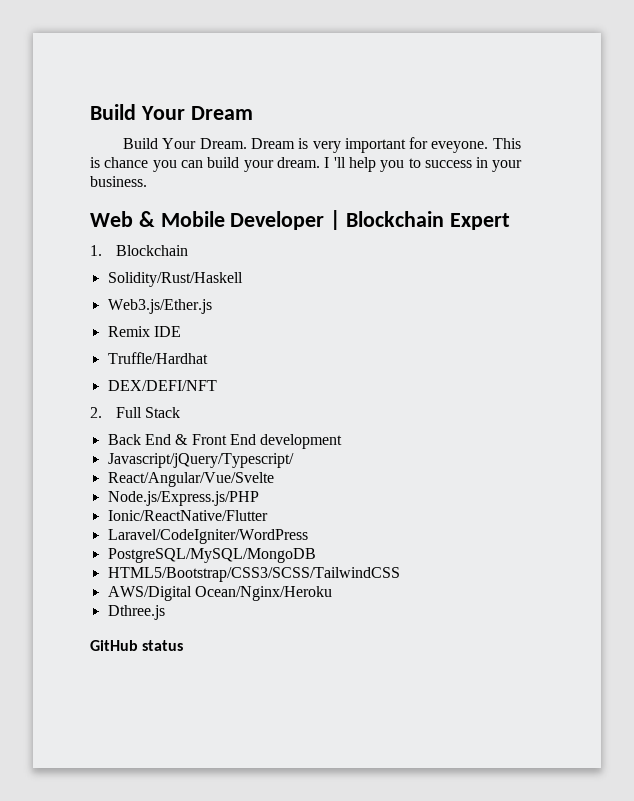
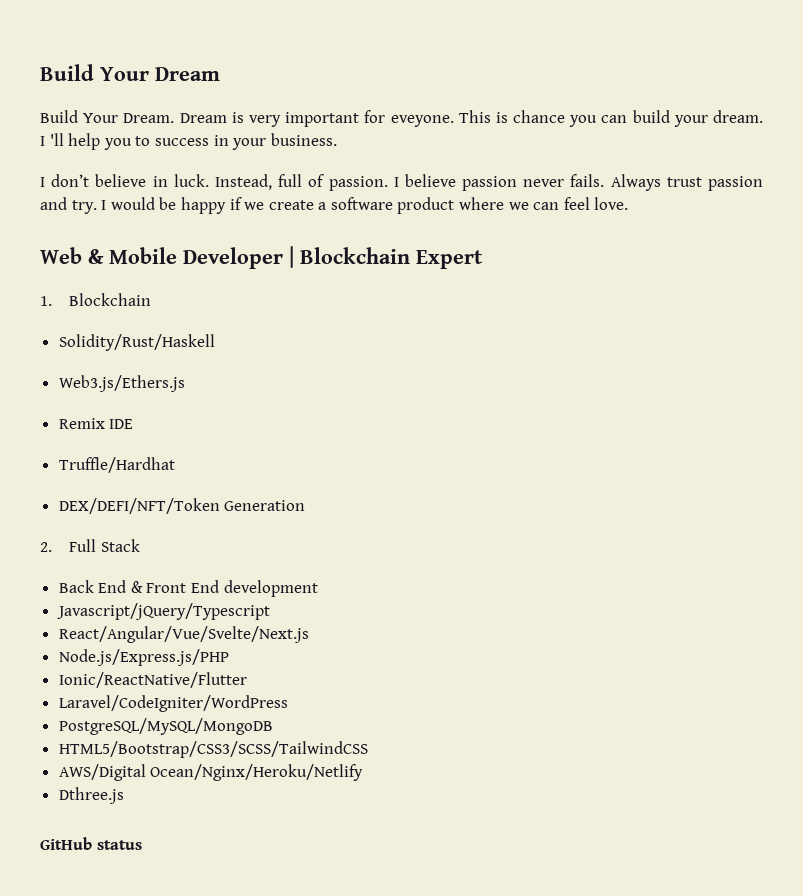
(147, 181) none -> [40,174,763,191] [40,197,629,214] // I don’t believe in luck. Instead, full of passion. I believe passion never fails. Always trust passion and try. I would be happy if we create a software product where we can feel love.
[107,299,212,314] Web3.js/Ether.js -> [58,375,185,392] Web3.js/Ethers.js
[107,380,217,391] DEX/DEFI/NFT -> [58,498,306,514] DEX/DEFI/NFT/Token Generation
[107,453,294,468] [107,472,274,487] Javascript/jQuery/Typescript/ // React/Angular/Vue/Svelte -> [56,603,270,620] [58,626,309,643] Javascript/jQuery/Typescript // React/Angular/Vue/Svelte/Next.js
[194,586,332,601] Ocean/Nginx/Heroku -> [150,764,364,781] Ocean/Nginx/Heroku/Netlify

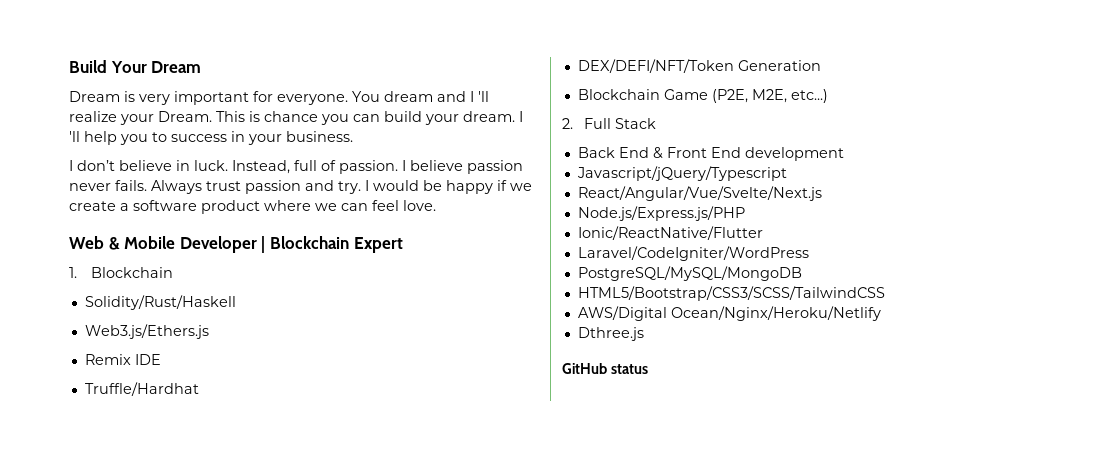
[40,110,175,123] Build Your Dream. -> (202, 67) none
[390,115,454,127] eveyone. -> [277,91,489,105] [69,111,212,125] everyone. You dream and I 'll realize your Dream.
(306, 505) none -> [577,89,828,103] // Blockchain Game (P2E, M2E, etc...)

